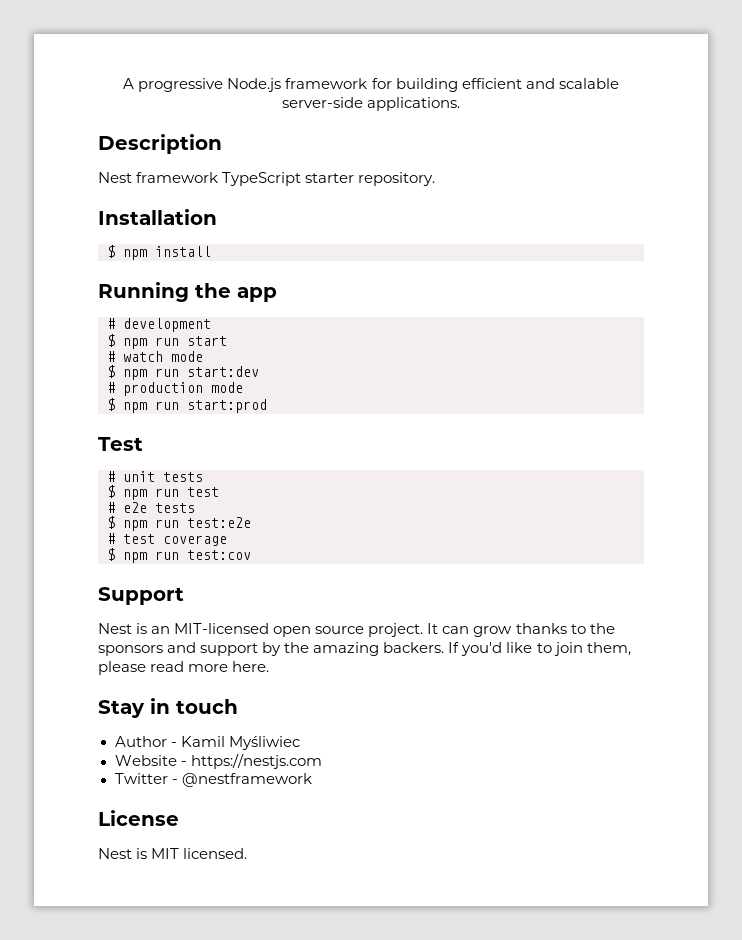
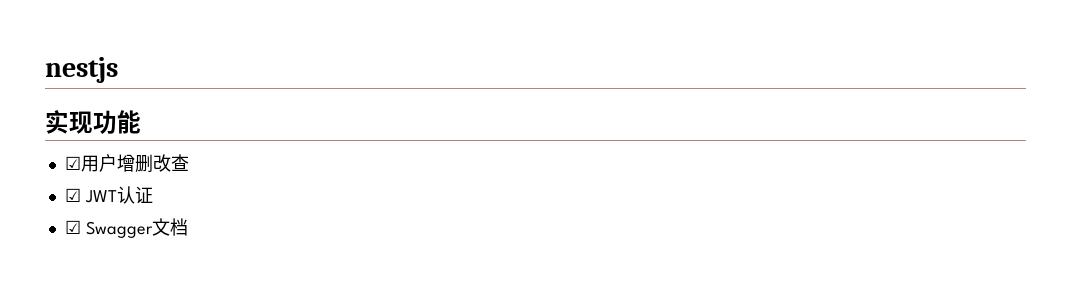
[123,78,619,92] [281,97,461,111] [98,134,222,154] [98,172,436,186] [98,209,217,225] [107,245,211,260] [98,282,277,302] [107,318,211,332] [107,334,227,349] [107,351,203,362] [107,365,259,380] [107,382,243,396] [107,398,267,413] [98,437,143,451] [107,471,203,482] [107,485,219,500] [107,502,195,513] [107,516,251,531] [107,533,227,546] [107,548,251,563] [98,587,184,605] [98,623,615,637] [98,642,631,656] [98,661,270,675] [98,698,238,718] [114,736,300,750] [114,753,322,769] [114,773,312,787] [98,810,179,826] [98,848,248,859] A progressive Node.js framework for building efficient and scalable server-side applications. // Description // Nest framework TypeScript starter repository. // Installation // $ npm install // Running the app // # development // $ npm run start // # watch mode // $ npm run start:dev // # production mode // $ npm run start:prod // Test // # unit tests // $ npm run test // # e2e tests // $ npm run test:e2e // # test coverage // $ npm run test:cov // Support // Nest is an MIT-licensed open source project. It can grow thanks to the sponsors and support by the amazing backers. If you'd like to join them, please read more here. // Stay in touch // Author - Kamil Myśliwiec // Website - https://nestjs.com // Twitter - @nestframework // License // Nest is MIT licensed. -> [45,57,118,83] [45,110,141,134] [64,154,189,173] [64,186,153,204] [64,218,188,238] nestjs // 实现功能 // ☑用户增删改查 // ☑ JWT认证 // ☑ Swagger文档

